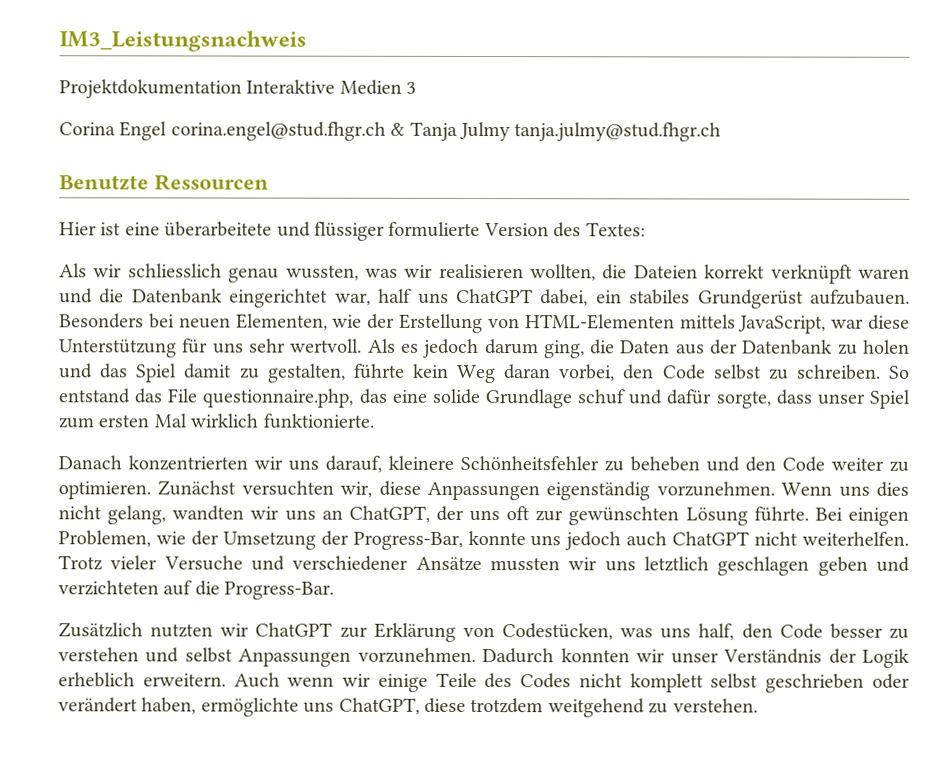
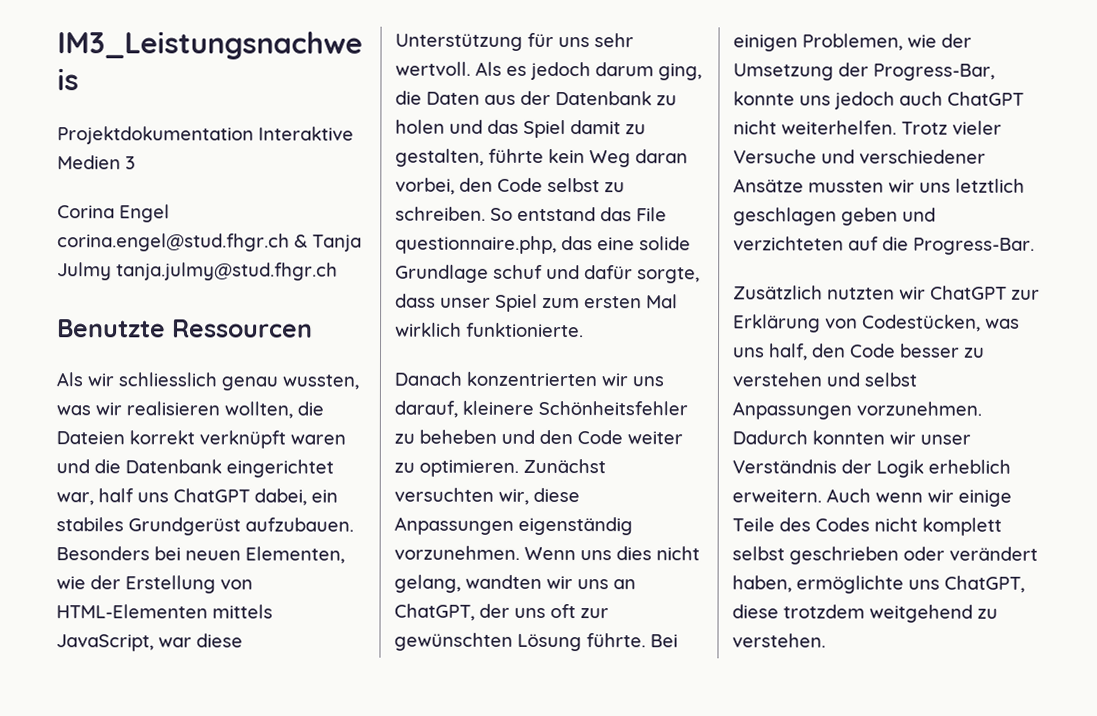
[59,221,646,241] // Hier ist eine überarbeitete und flüssiger formulierte Version des Textes: -> (313, 328) none

